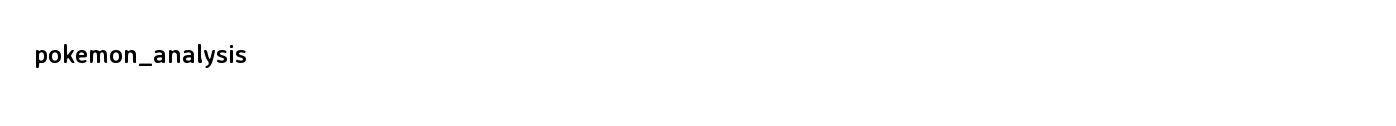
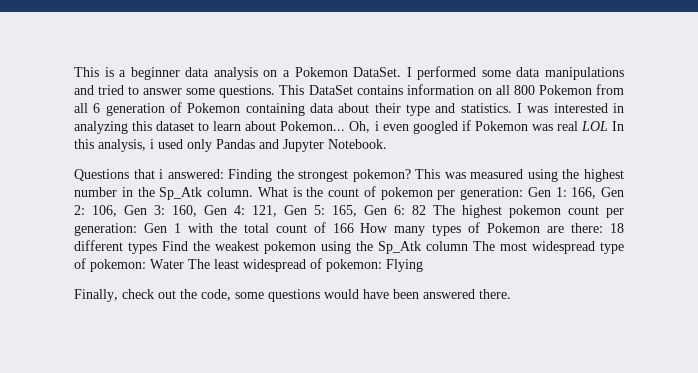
[34,44,247,68] pokemon_analysis -> [74,66,624,80] [74,84,624,98] [74,102,624,116] [74,120,624,134] [74,139,387,152] [74,169,625,182] [74,186,624,200] [74,205,624,218] [74,222,624,236] [74,240,624,254] [74,258,423,272] [74,289,511,302] This is a beginner data analysis on a Pokemon DataSet. I performed some data manipulations and tried to answer some questions. This DataSet contains information on all 800 Pokemon from all 6 generation of Pokemon containing data about their type and statistics. I was interested in analyzing this dataset to learn about Pokemon... Oh, i even googled if Pokemon was real LOL In this analysis, i used only Pandas and Jupyter Notebook. // Questions that i answered: Finding the strongest pokemon? This was measured using the highest number in the Sp_Atk column. What is the count of pokemon per generation: Gen 1: 166, Gen 2: 106, Gen 3: 160, Gen 4: 121, Gen 5: 165, Gen 6: 82 The highest pokemon count per generation: Gen 1 with the total count of 166 How many types of Pokemon are there: 18 different types Find the weakest pokemon using the Sp_Atk column The most widespread type of pokemon: Water The least widespread of pokemon: Flying // Finally, check out the code, some questions would have been answered there.

